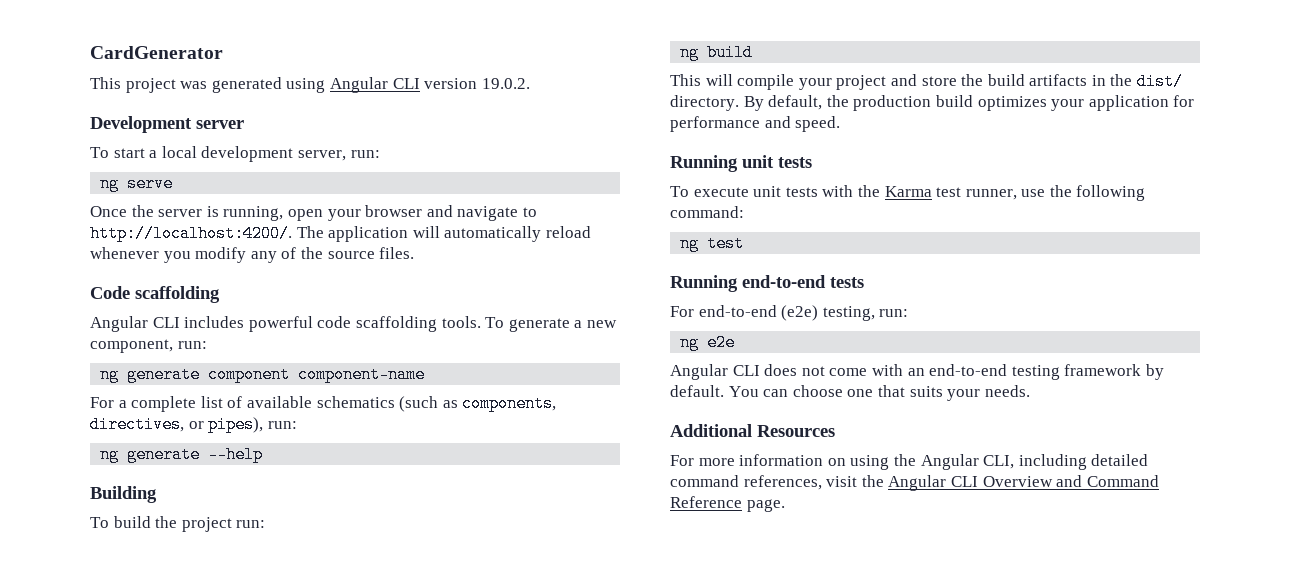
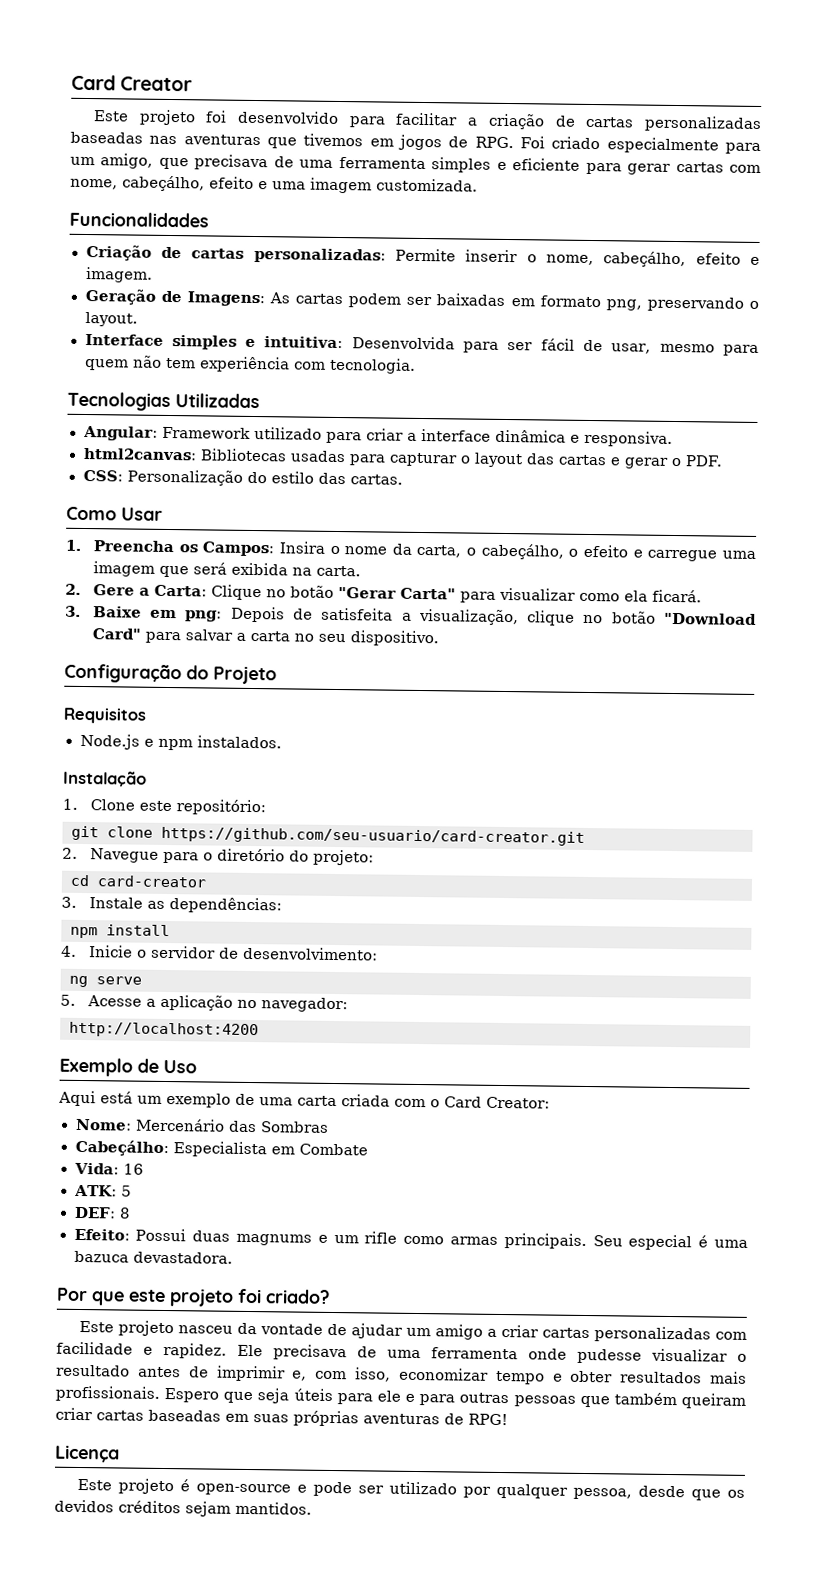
[90,46,223,59] [90,77,530,93] [90,116,244,133] [90,146,380,162] [100,175,174,192] [90,205,537,221] [90,225,591,242] [90,247,415,263] [90,286,220,303] [90,316,617,332] [90,339,207,353] [100,366,426,383] [90,395,557,412] [90,416,297,433] [100,446,264,463] [90,486,157,503] [90,516,266,532] [680,44,754,61] [670,73,1184,90] [670,95,1195,111] [670,116,841,132] [670,155,812,172] [670,185,1146,201] [670,206,744,218] [680,235,745,252] [670,275,864,292] [670,305,909,321] [680,334,736,351] [670,364,1164,380] [670,385,1030,401] [670,424,835,437] [670,454,1149,470] [670,475,1159,491] [670,496,785,512] CardGenerator // This project was generated using Angular CLI version 19.0.2. // Development server // To start a local development server, run: // ng serve // Once the server is running, open your browser and navigate to http://localhost:4200/. The application will automatically reload whenever you modify any of the source files. // Code scaffolding // Angular CLI includes powerful code scaffolding tools. To generate a new component, run: // ng generate component component-name // For a complete list of available schematics (such as components, directives, or pipes), run: // ng generate --help // Building // To build the project run: // ng build // This will compile your project and store the build artifacts in the dist/ directory. By default, the production build optimizes your application for performance and speed. // Running unit tests // To execute unit tests with the Karma test runner, use the following command: // ng test // Running end-to-end tests // For end-to-end (e2e) testing, run: // ng e2e // Angular CLI does not come with an end-to-end testing framework by default. You can choose one that suits your needs. // Additional Resources // For more information on using the Angular CLI, including detailed command references, visit the Angular CLI Overview and Command Reference page. -> [71,74,194,92] [92,109,763,133] [70,131,761,154] [70,153,761,175] [70,175,478,194] [69,211,209,228] [85,244,761,268] [85,266,153,283] [84,288,759,312] [84,311,138,327] [84,333,759,356] [84,355,416,374] [67,391,260,412] [82,425,673,447] [82,447,724,469] [82,469,403,486] [66,506,163,521] [65,539,756,562] [92,561,361,578] [65,583,702,603] [65,605,758,626] [91,628,439,647] [64,663,277,685] [63,707,146,724] [79,733,282,751] [63,770,147,787] [62,798,266,816] [71,825,585,846] [62,847,374,866] [70,874,207,888] [61,896,282,914] [70,924,170,939] [61,945,378,961] [69,975,142,988] [60,994,348,1013] [69,1021,259,1039] [59,1057,197,1077] [58,1090,550,1109] [74,1118,329,1133] [74,1139,368,1158] [73,1162,144,1175] [73,1184,132,1197] [73,1206,131,1219] [73,1228,748,1251] [73,1250,233,1264] [56,1287,330,1307] [78,1320,747,1343] [56,1341,747,1364] [56,1364,747,1385] [55,1385,746,1409] [55,1407,508,1427] [55,1444,120,1463] [76,1478,745,1501] [54,1499,312,1517] Card Creator // Este projeto foi desenvolvido para facilitar a criação de cartas personalizadas baseadas nas aventuras que tivemos em jogos de RPG. Foi criado especialmente para um amigo, que precisava de uma ferramenta simples e eficiente para gerar cartas com nome, cabeçálho, efeito e uma imagem customizada. // Funcionalidades // Criação de cartas personalizadas: Permite inserir o nome, cabeçálho, efeito e imagem. // Geração de Imagens: As cartas podem ser baixadas em formato png, preservando o layout. // Interface simples e intuitiva: Desenvolvida para ser fácil de usar, mesmo para quem não tem experiência com tecnologia. // Tecnologias Utilizadas // Angular: Framework utilizado para criar a interface dinâmica e responsiva. // html2canvas: Bibliotecas usadas para capturar o layout das cartas e gerar o PDF. // CSS: Personalização do estilo das cartas. // Como Usar // 1. Preencha os Campos: Insira o nome da carta, o cabeçálho, o efeito e carregue uma imagem que será exibida na carta. // 2. Gere a Carta: Clique no botão "Gerar Carta" para visualizar como ela ficará. // 3. Baixe em png: Depois de satisfeita a visualização, clique no botão "Download Card" para salvar a carta no seu dispositivo. // Configuração do Projeto // Requisitos // Node.js e npm instalados. // Instalação // 1. Clone este repositório: // git clone https://github.com/seu-usuario/card-creator.git // 2. Navegue para o diretório do projeto: // cd card-creator // 3. Instale as dependências: // npm install // 4. Inicie o servidor de desenvolvimento: // ng serve // 5. Acesse a aplicação no navegador: // http://localhost:4200 // Exemplo de Uso // Aqui está um exemplo de uma carta criada com o Card Creator: // Nome: Mercenário das Sombras // Cabeçálho: Especialista em Combate // Vida: 16 // ATK: 5 // DEF: 8 // Efeito: Possui duas magnums e um rifle como armas principais. Seu especial é uma bazuca devastadora. // Por que este projeto foi criado? // Este projeto nasceu da vontade de ajudar um amigo a criar cartas personalizadas com facilidade e rapidez. Ele precisava de uma ferramenta onde pudesse visualizar o resultado antes de imprimir e, com isso, economizar tempo e obter resultados mais profissionais. Espero que seja úteis para ele e para outras pessoas que também queiram criar cartas baseadas em suas próprias aventuras de RPG! // Licença // Este projeto é open-source e pode ser utilizado por qualquer pessoa, desde que os devidos créditos sejam mantidos.

